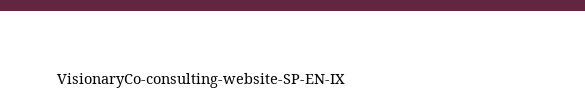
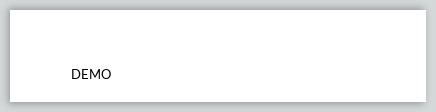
[57,73,345,88] VisionaryCo-consulting-website-SP-EN-IX -> [71,69,111,79] DEMO

